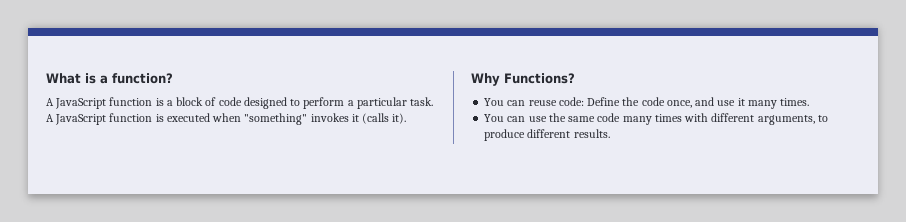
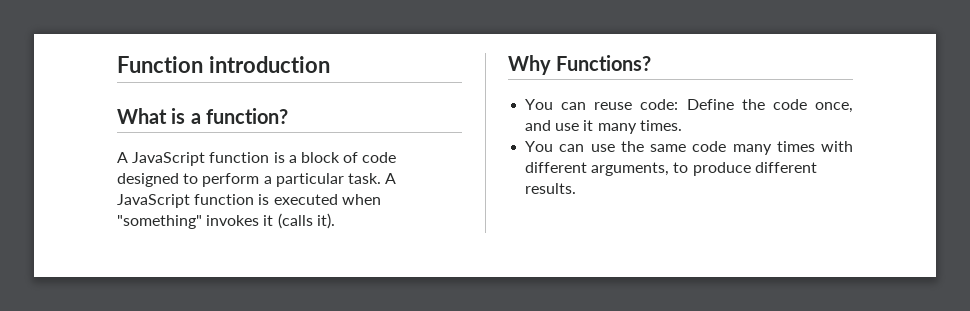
(46, 78) none -> [117,56,330,73] Function introduction //

